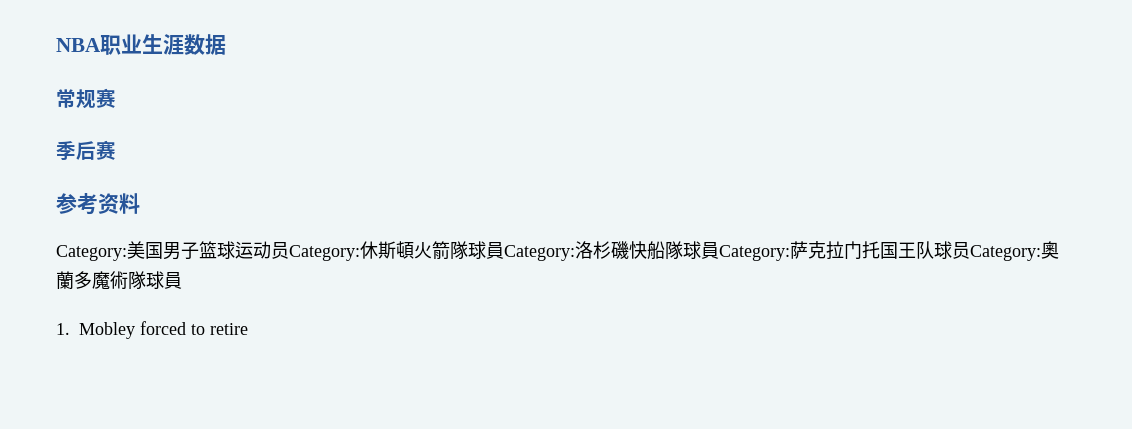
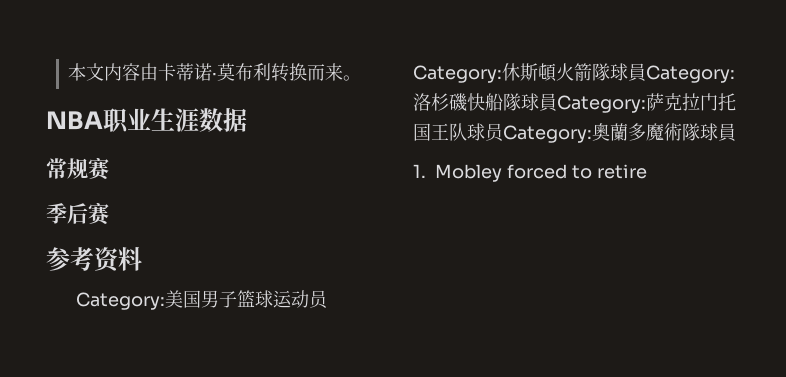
(56, 45) none -> [68,63,362,82] 本文内容由卡蒂诺·莫布利转换而来。 //

